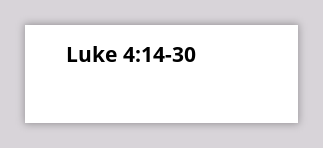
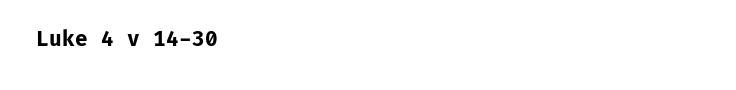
[122,47,196,62] 4:14-30 -> [101,30,218,46] 4 v 14-30

